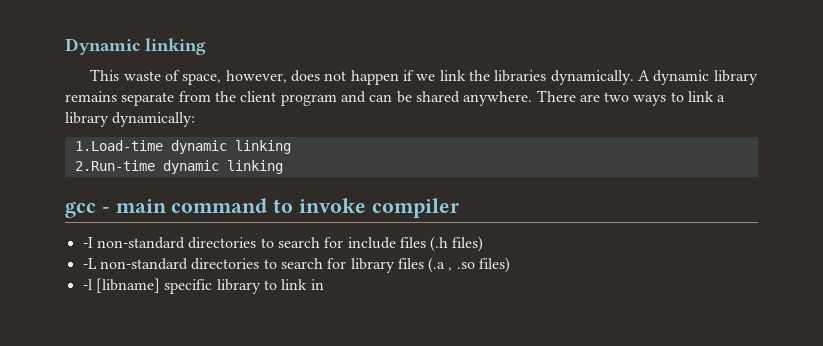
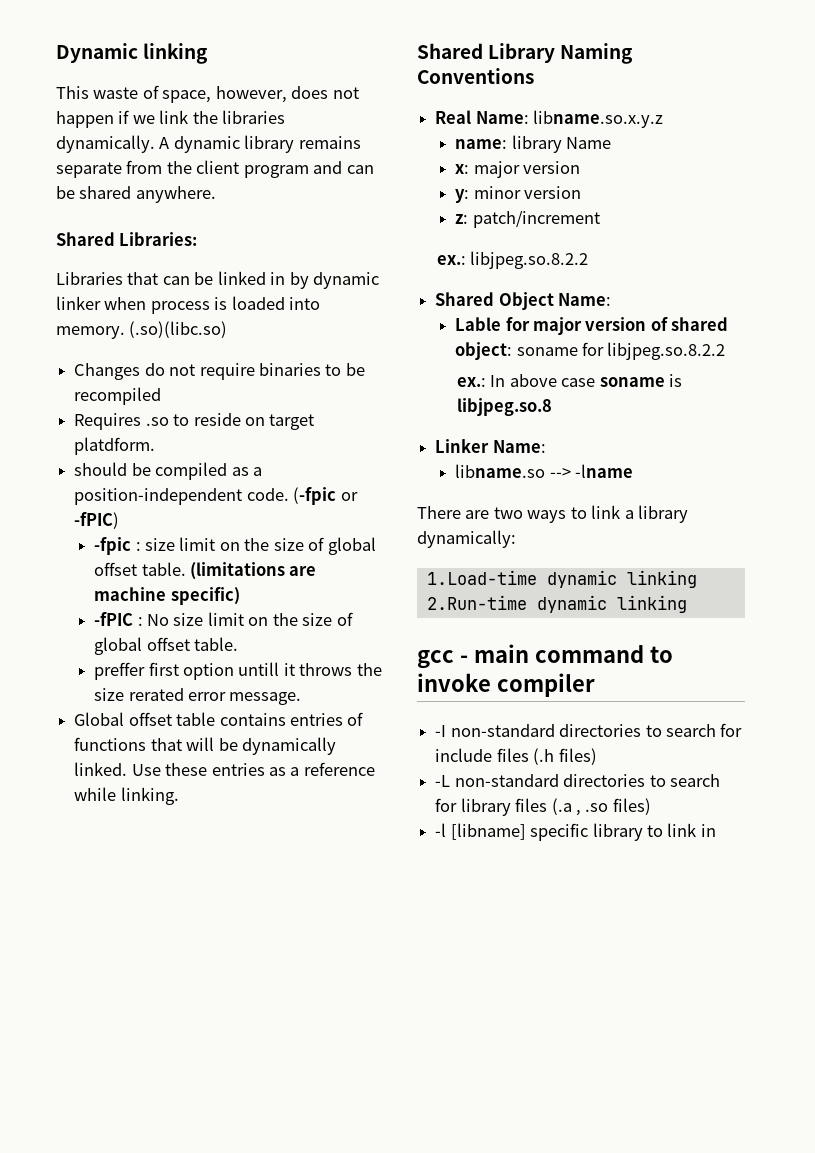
(533, 98) none -> [56,232,198,246] [56,271,380,289] [56,296,321,314] [56,321,228,339] [74,363,365,380] [74,387,162,405] [74,413,315,430] [74,437,156,455] [74,462,262,480] [74,487,358,505] [74,512,120,529] [94,537,376,555] [94,562,317,580] [94,587,240,605] [94,612,353,626] [94,637,238,655] [94,662,382,680] [94,688,302,705] [74,712,364,726] [74,737,336,755] [74,762,375,776] [74,787,179,805] [417,43,634,64] [417,68,534,84] [435,110,664,128] [455,135,611,153] [455,161,580,178] [455,186,581,203] [455,210,600,228] [436,251,589,269] [435,292,612,310] [455,317,729,335] [455,342,726,360] [456,374,683,387] [456,398,552,416] [435,439,546,453] [455,464,633,478] // Shared Libraries: // Libraries that can be linked in by dynamic linker when process is loaded into memory. (.so)(libc.so) // Changes do not require binaries to be recompiled // Requires .so to reside on target platdform. // should be compiled as a position-independent code. (-fpic or -fPIC) // -fpic : size limit on the size of global offset table. (limitations are machine specific) // -fPIC : No size limit on the size of global offset table. // preffer first option untill it throws the size rerated error message. // Global offset table contains entries of functions that will be dynamically linked. Use these entries as a reference while linking. // Shared Library Naming Conventions // Real Name: libname.so.x.y.z // name: library Name // x: major version // y: minor version // z: patch/increment // ex.: libjpeg.so.8.2.2 // Shared Object Name: // Lable for major version of shared object: soname for libjpeg.so.8.2.2 // ex.: In above case soname is libjpeg.so.8 // Linker Name: // libname.so --> -lname //

